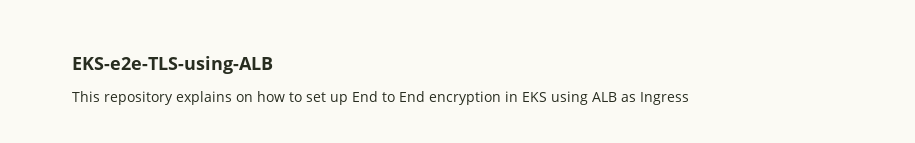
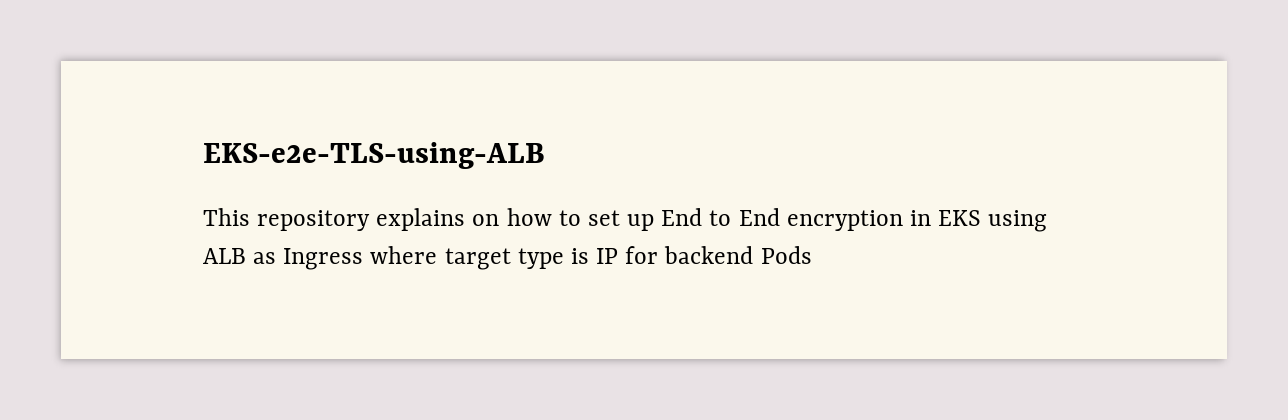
(689, 98) none -> [370,246,812,270] where target type is IP for backend Pods

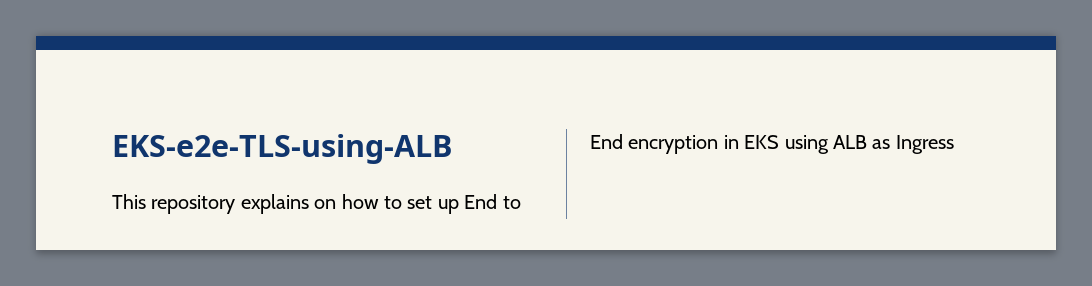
[370,246,812,270] where target type is IP for backend Pods -> (954, 144) none

